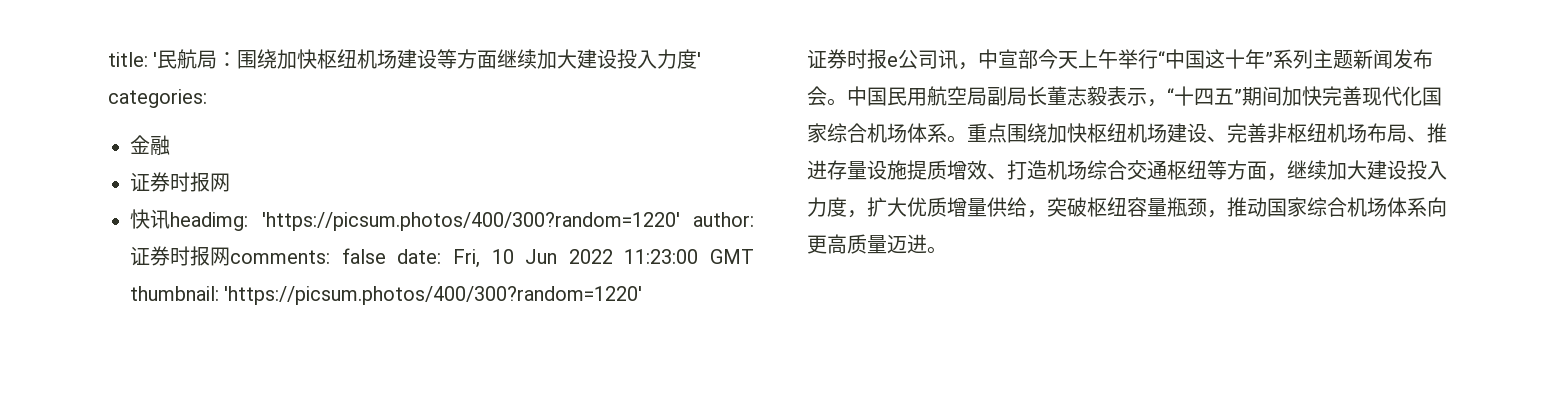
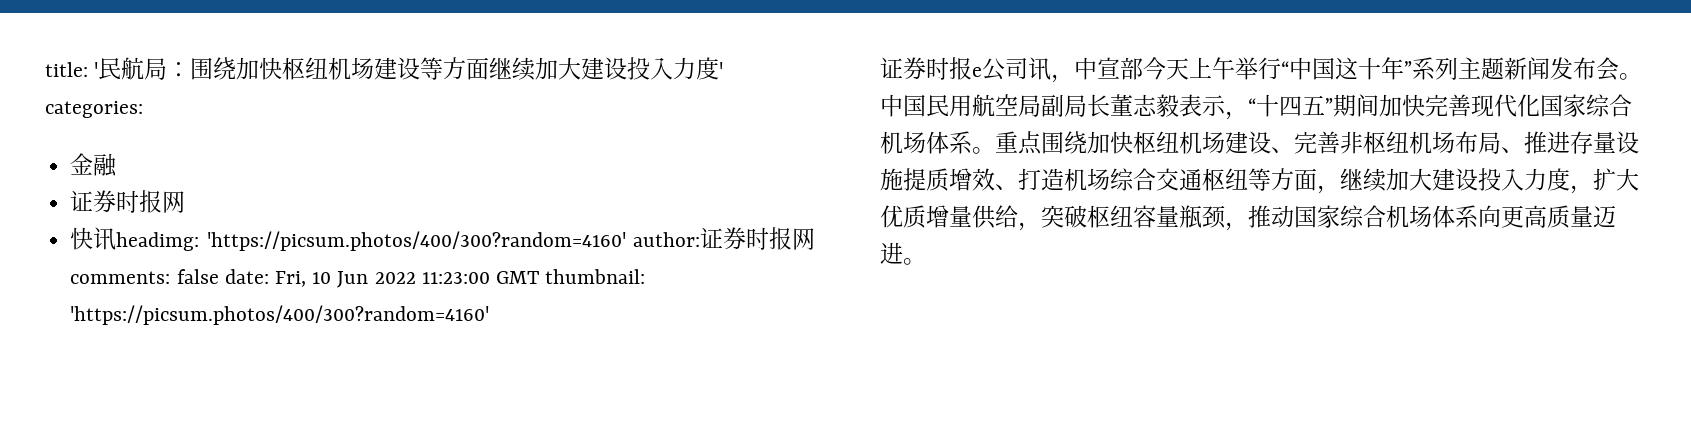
[261,212,680,231] 'https://picsum.photos/400/300?random=1220' -> [206,231,626,251] 'https://picsum.photos/400/300?random=4160'
[224,286,643,305] 'https://picsum.photos/400/300?random=1220' -> [70,305,490,325] 'https://picsum.photos/400/300?random=4160'

